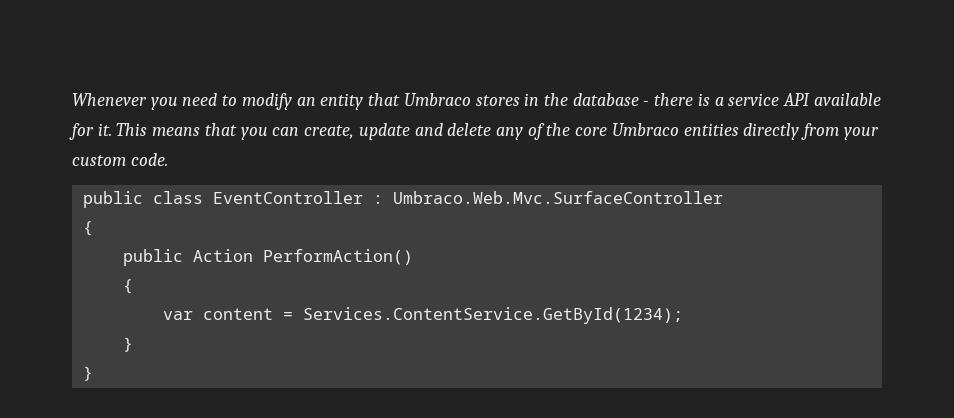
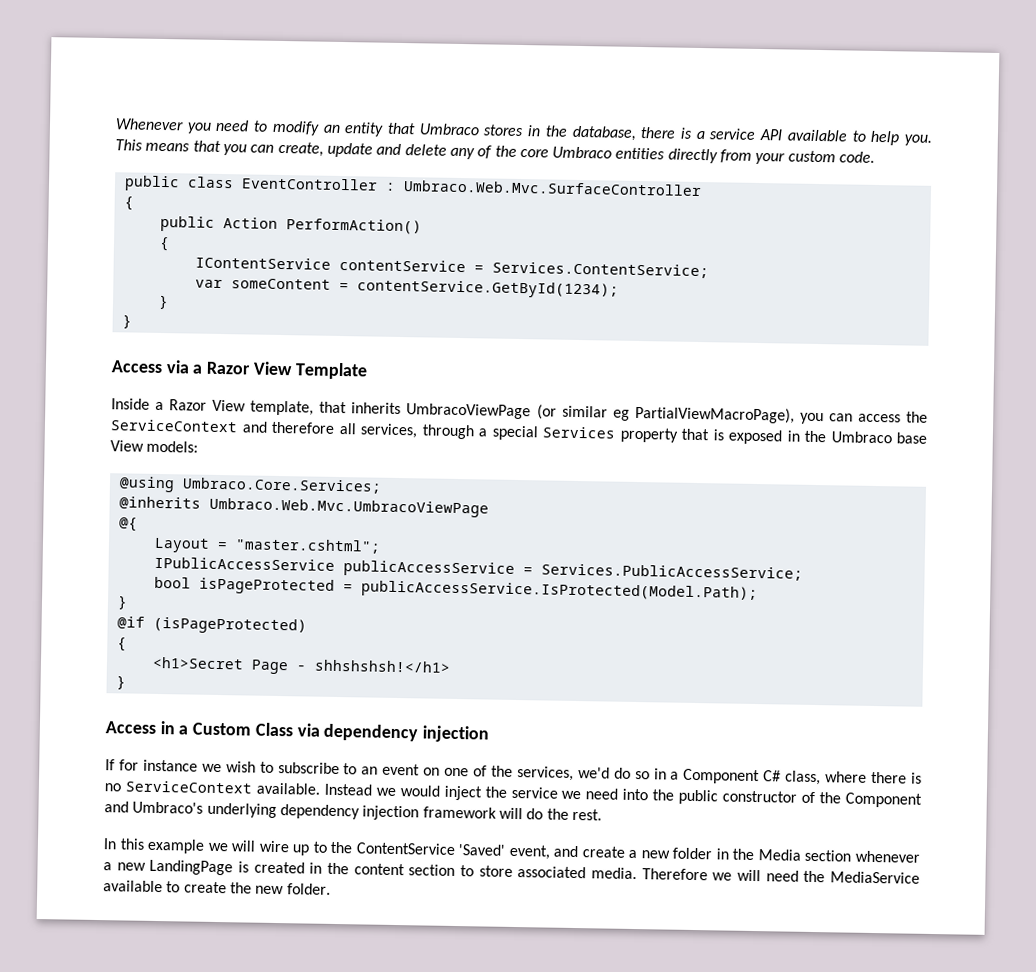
[572,93,650,106] database - -> [571,125,637,141] database,
[69,123,112,140] for it. -> [851,130,932,146] to help you.
[162,307,683,324] [122,337,133,352] [82,366,93,381] var content = Services.ContentService.GetById(1234); // } // } -> [194,256,709,279] [194,278,619,299] [157,294,169,310] [121,314,132,329] [111,360,368,380] [111,398,929,425] [110,419,927,445] [110,440,199,453] [118,476,382,494] [118,496,489,518] [118,517,138,532] [153,537,381,554] [153,556,803,581] [153,576,758,603] [116,595,128,610] [116,616,307,635] [116,637,127,652] [151,656,451,675] [115,675,126,690] [105,721,490,743] [105,759,922,786] [104,780,923,808] [104,801,602,821] [103,838,920,863] [103,859,920,884] [103,880,331,895] IContentService contentService = Services.ContentService; // var someContent = contentService.GetById(1234); // } // } // Access via a Razor View Template // Inside a Razor View template, that inherits UmbracoViewPage (or similar eg PartialViewMacroPage), you can access the ServiceContext and therefore all services, through a special Services property that is exposed in the Umbraco base View models: // @using Umbraco.Core.Services; // @inherits Umbraco.Web.Mvc.UmbracoViewPage // @{ // Layout = "master.cshtml"; // IPublicAccessService publicAccessService = Services.PublicAccessService; // bool isPageProtected = publicAccessService.IsProtected(Model.Path); // } // @if (isPageProtected) // { // <h1>Secret Page - shhshshsh!</h1> // } // Access in a Custom Class via dependency injection // If for instance we wish to subscribe to an event on one of the services, we'd do so in a Component C# class, where there is no ServiceContext available. Instead we would inject the service we need into the public constructor of the Component and Umbraco's underlying dependency injection framework will do the rest. // In this example we will wire up to the ContentService 'Saved' event, and create a new folder in the Media section whenever a new LandingPage is created in the content section to store associated media. Therefore we will need the MediaService available to create the new folder.

